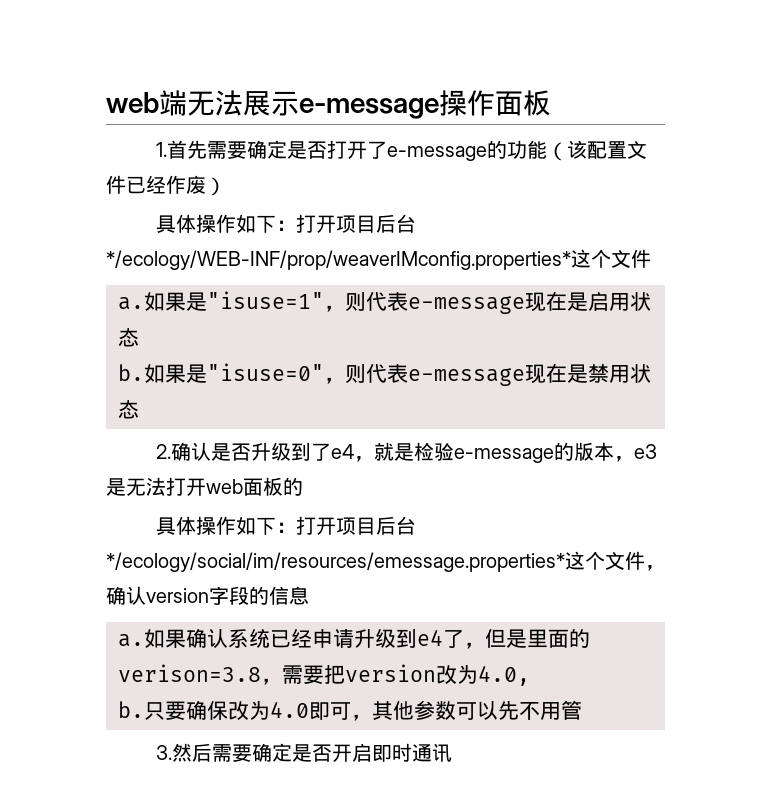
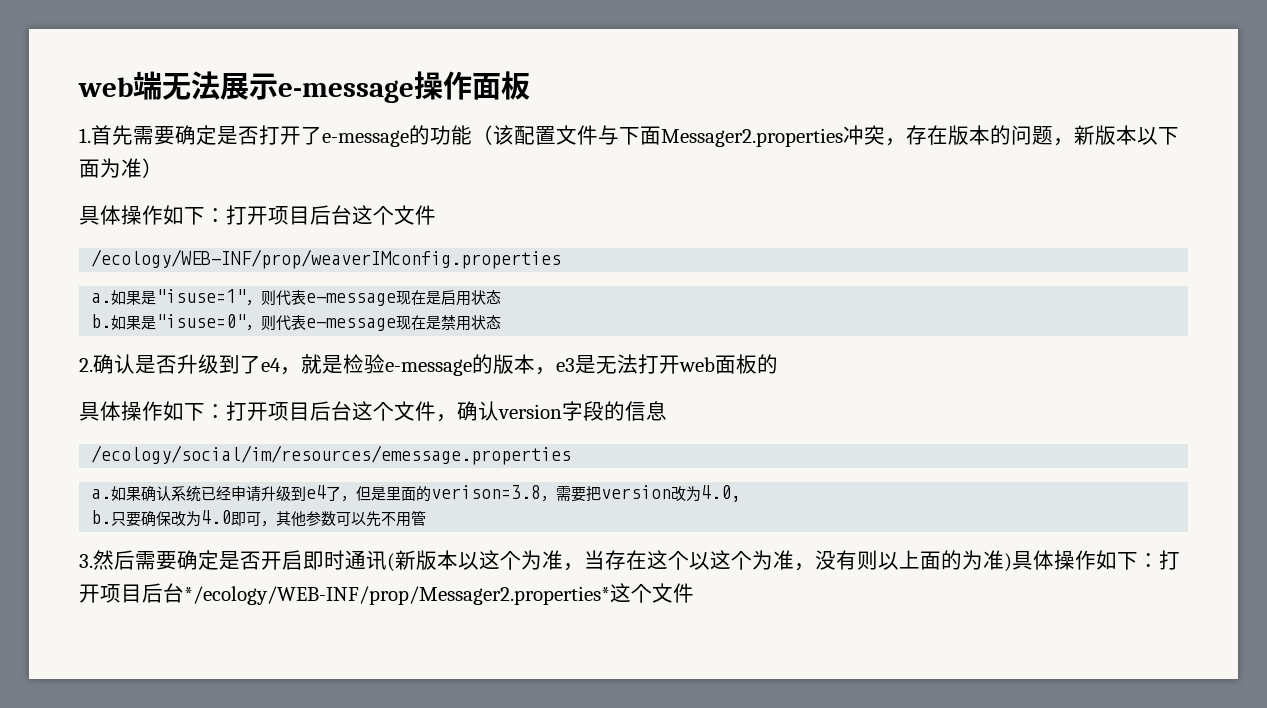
[126,175,206,194] 已经作废 -> [598,125,1179,147] [79,158,142,178] 与下面Messager2.properties冲突，存在版本的问题，新版本以下面为准
[106,249,651,270] */ecology/WEB-INF/prop/weaverIMconfig.properties*这个文件 -> [352,205,436,225] [91,249,562,269] 这个文件 // /ecology/WEB-INF/prop/weaverIMconfig.properties
[106,552,565,572] */ecology/social/im/resources/emessage.properties* -> (352, 411) none
(309, 595) none -> [91,445,572,465] // /ecology/social/im/resources/emessage.properties
(453, 752) none -> [387,550,1180,572] [79,583,694,605] (新版本以这个为准，当存在这个以这个为准，没有则以上面的为准)具体操作如下：打开项目后台*/ecology/WEB-INF/prop/Messager2.properties*这个文件

